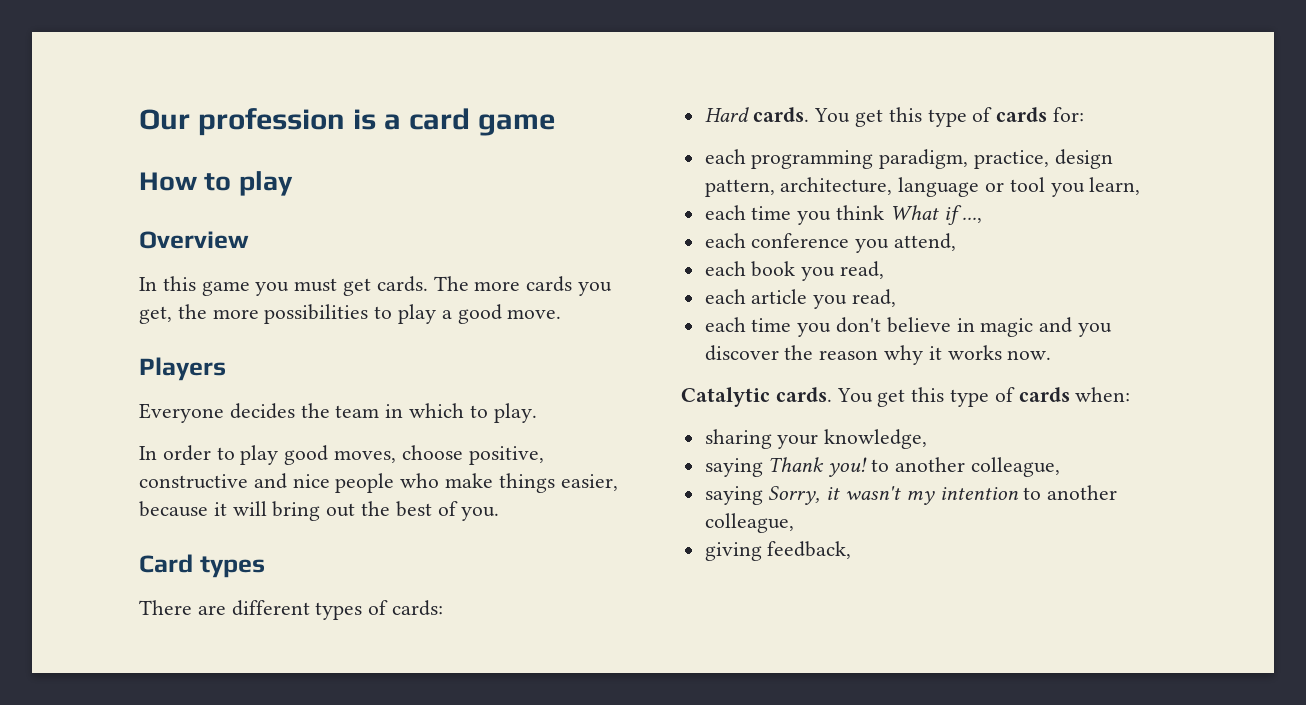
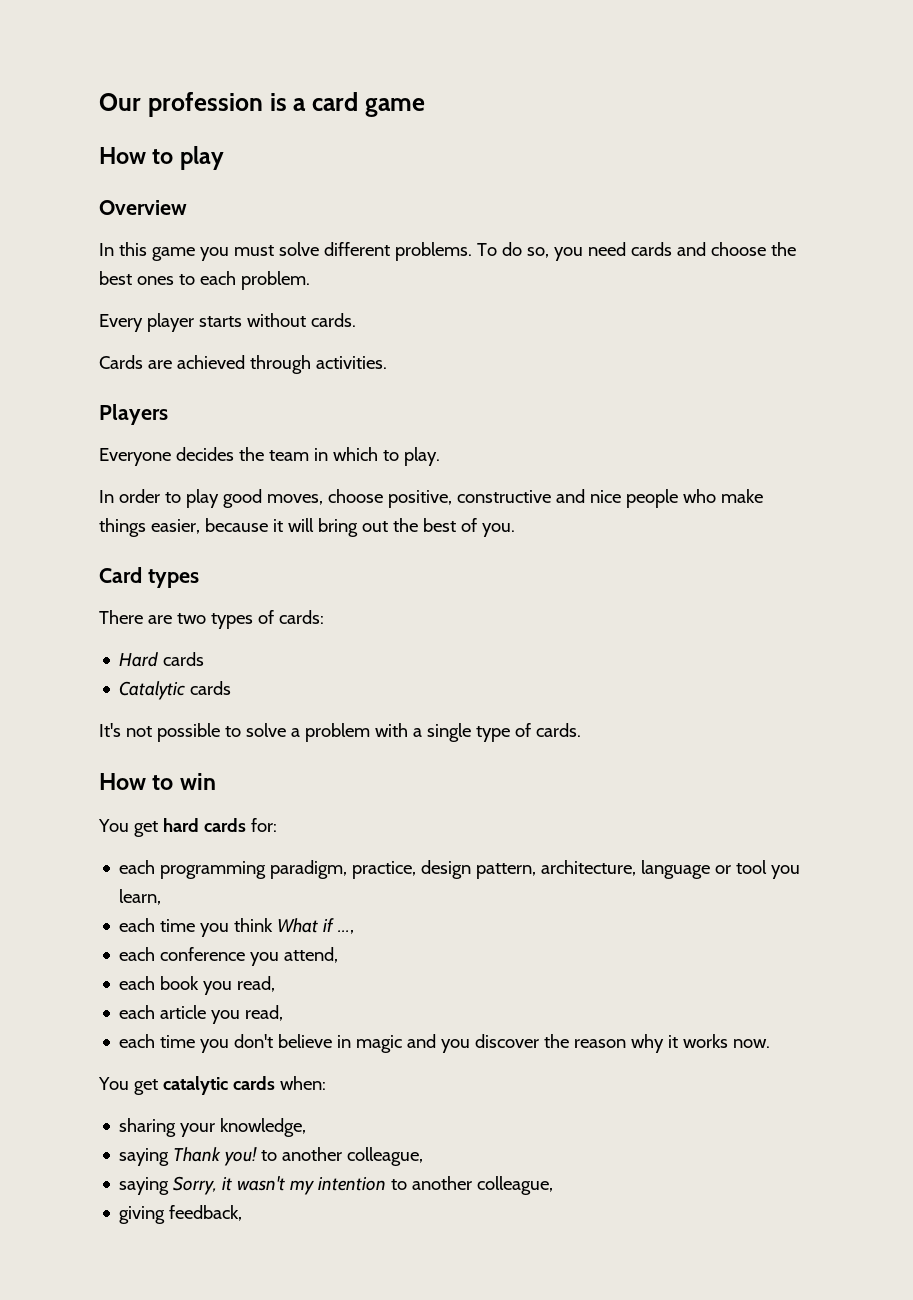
[343,276,613,296] [139,304,562,324] get cards. The more cards you get, the more possibilities to play a good move. -> [278,242,796,261] [99,271,310,290] [99,313,356,332] [99,355,387,374] solve different problems. To do so, you need cards and choose the best ones to each problem. // Every player starts without cards. // Cards are achieved through activities.
[231,600,310,616] different -> [176,613,206,624] two
[753,107,993,127] cards. You get this type of -> [163,652,205,666] [119,681,232,700] [99,723,581,742] [99,773,216,790] [98,818,199,837] cards // Catalytic cards // It's not possible to solve a problem with a single type of cards. // How to win // You get hard
[681,387,1015,407] Catalytic cards. You get this type of -> [98,1076,228,1095] You get catalytic

